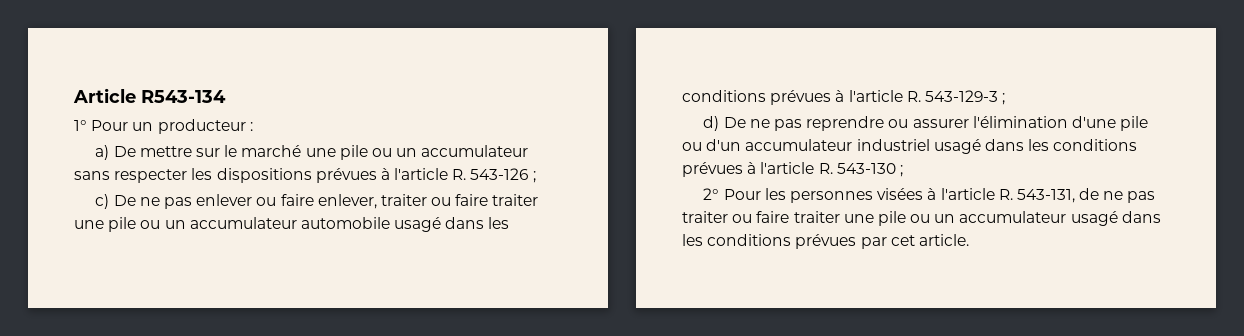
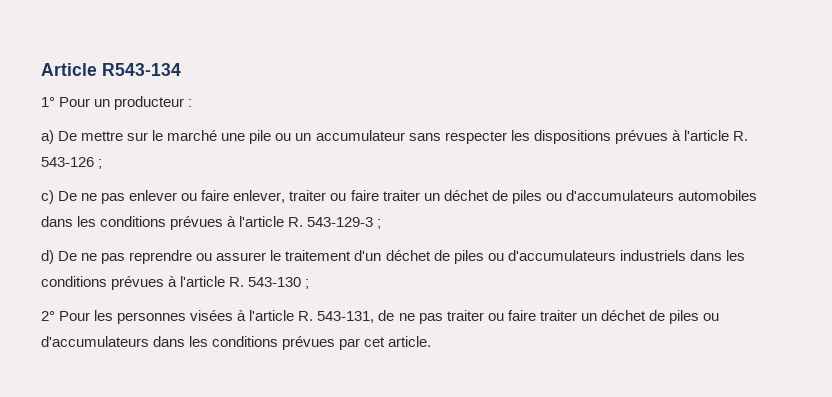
[74,217,442,232] une pile ou un accumulateur automobile usagé -> [423,190,757,204] un déchet de piles ou d'accumulateurs automobiles
[972,116,1149,131] [682,139,981,154] l'élimination d'une pile ou d'un accumulateur industriel usagé -> [270,250,686,264] le traitement d'un déchet de piles ou d'accumulateurs industriels
[843,211,1118,226] une pile ou un accumulateur usagé -> [580,310,719,324] [41,336,149,347] un déchet de piles ou d'accumulateurs

